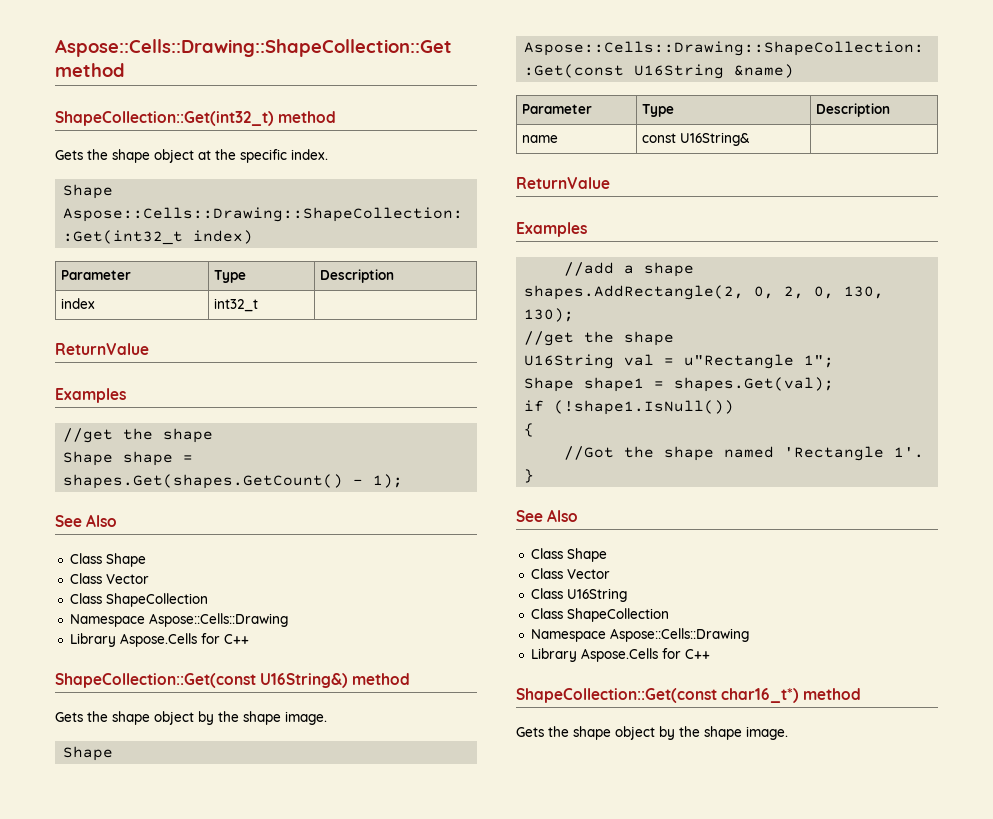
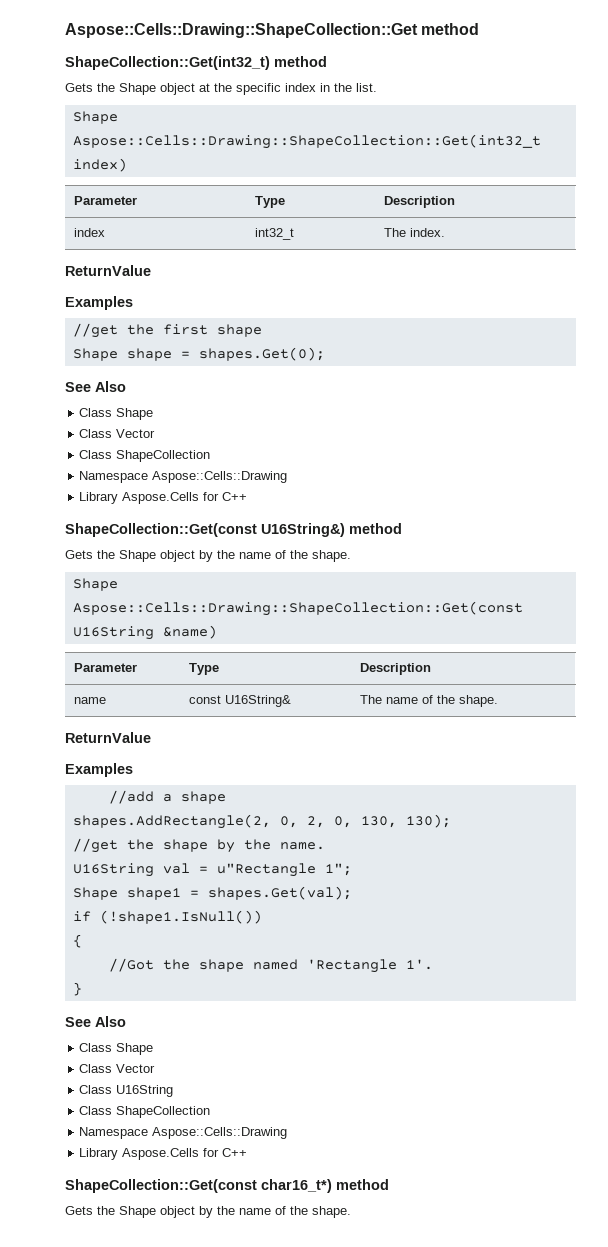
[112,149,150,163] shape -> [119,83,156,95] Shape
[291,149,328,160] index. -> [285,83,377,92] index in the list.
(259, 305) none -> [384,228,446,237] The index.
(154, 434) none -> [162,324,208,335] first
[63,474,404,489] shapes.Get(shapes.GetCount() - 1); -> [198,347,325,361] shapes.Get(0);
[112,711,327,725] shape object by the shape image. -> [119,550,351,562] Shape object by the name of the shape.
(751, 139) none -> [360,695,499,707] The name of the shape.
(675, 338) none -> [216,839,325,853] by the name.
[573,726,788,740] shape object by the shape image. -> [119,1206,351,1218] Shape object by the name of the shape.

